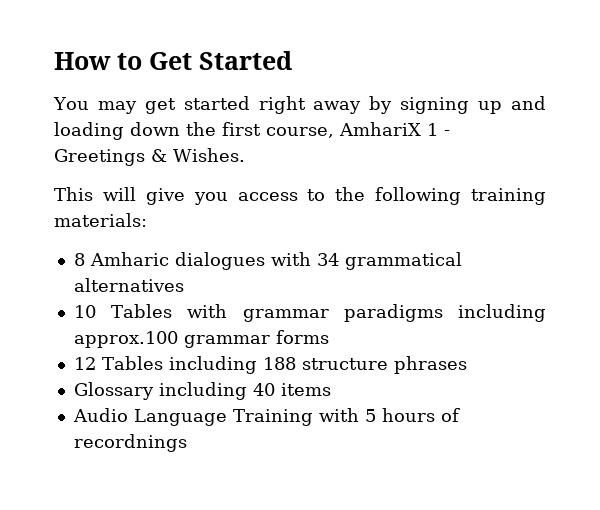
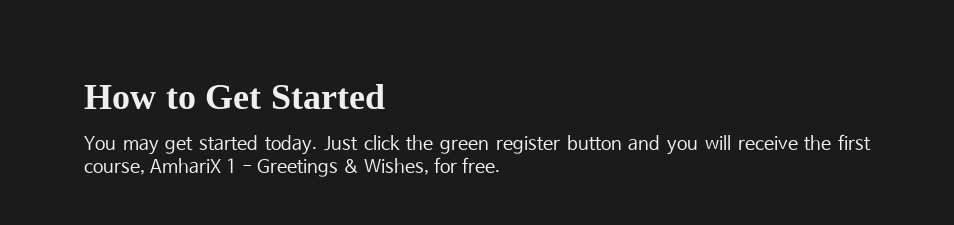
[258,96,546,114] [54,122,180,140] right away by signing up and loading down -> [264,135,798,155] today. Just click the green register button and you will receive
[173,148,245,162] [54,187,546,205] [54,213,147,227] [73,252,462,270] [73,278,184,292] [73,304,546,322] [73,330,329,348] [73,356,467,374] [73,382,331,400] [72,408,460,426] [73,434,187,452] Wishes. // This will give you access to the following training materials: // 8 Amharic dialogues with 34 grammatical alternatives // 10 Tables with grammar paradigms including approx.100 grammar forms // 12 Tables including 188 structure phrases // Glossary including 40 items // Audio Language Training with 5 hours of recordnings -> [364,157,500,175] Wishes, for free.

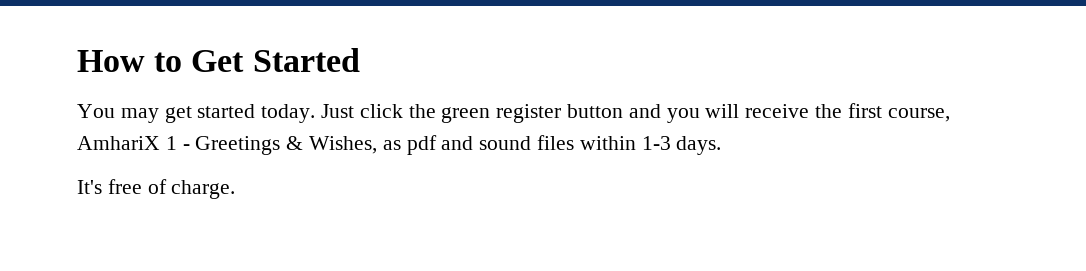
[434,157,500,173] for free. -> [382,135,722,155] [77,179,236,199] as pdf and sound files within 1-3 days. // It's free of charge.

